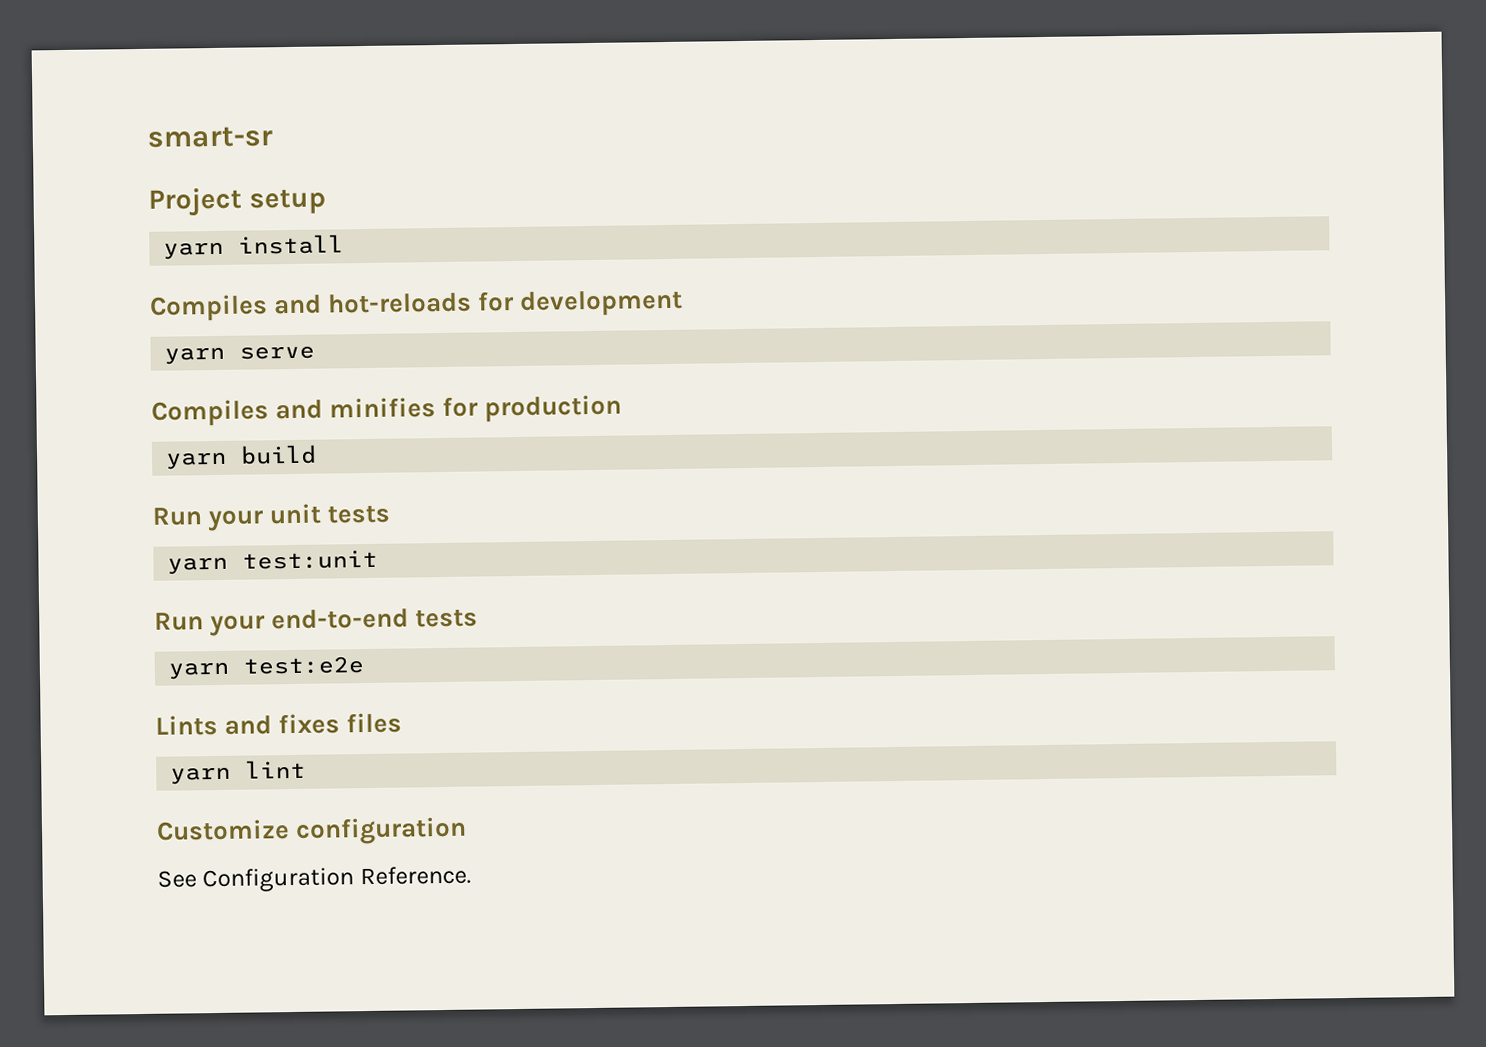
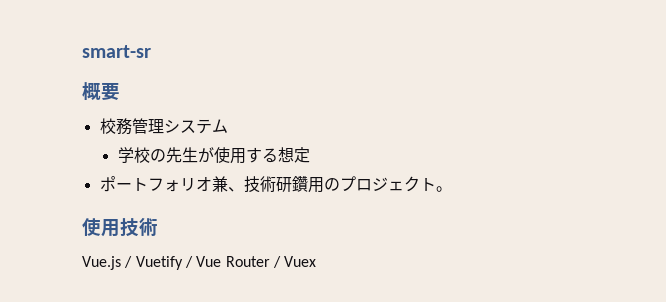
[148,187,326,217] [163,234,345,260] [149,289,684,322] [164,345,316,365] [151,394,623,427] [166,444,318,470] [152,503,391,532] [167,549,379,575] [154,608,479,637] [168,656,365,680] [155,712,403,736] [170,759,307,785] [156,816,468,845] [157,865,471,893] Project setup // yarn install // Compiles and hot-reloads for development // yarn serve // Compiles and minifies for production // yarn build // Run your unit tests // yarn test:unit // Run your end-to-end tests // yarn test:e2e // Lints and fixes files // yarn lint // Customize configuration // See Configuration Reference. -> [82,82,120,101] [99,118,228,135] [117,147,310,164] [99,176,452,193] [82,217,158,237] [82,256,317,270] 概要 // 校務管理システム // 学校の先生が使用する想定 // ポートフォリオ兼、技術研鑽用のプロジェクト。 // 使用技術 // Vue.js / Vuetify / Vue Router / Vuex

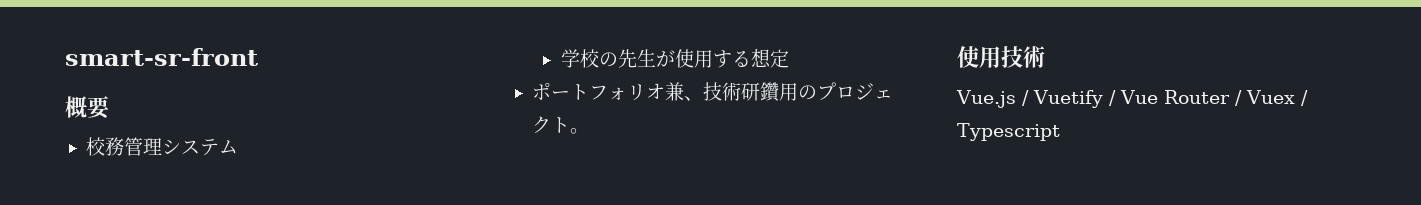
[82,45,151,58] smart-sr -> [65,48,258,66] smart-sr-front
(317, 261) none -> [1300,90,1308,106] [957,123,1060,141] / Typescript

